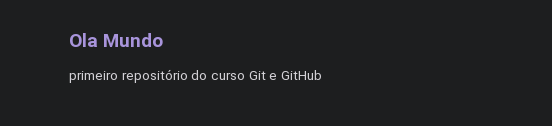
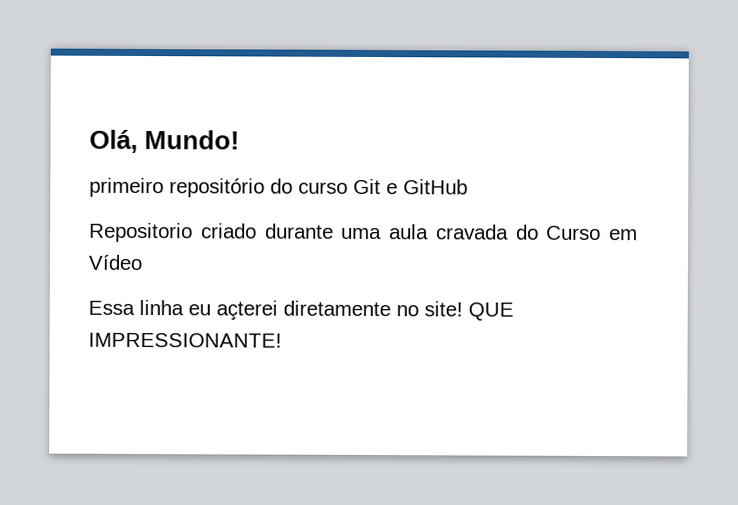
[69,33,164,47] Ola Mundo -> [89,129,241,153] Olá, Mundo!
(322, 75) none -> [89,222,638,243] [88,254,142,271] [88,300,514,321] [88,332,282,348] // Repositorio criado durante uma aula cravada do Curso em Vídeo // Essa linha eu açterei diretamente no site! QUE IMPRESSIONANTE!

